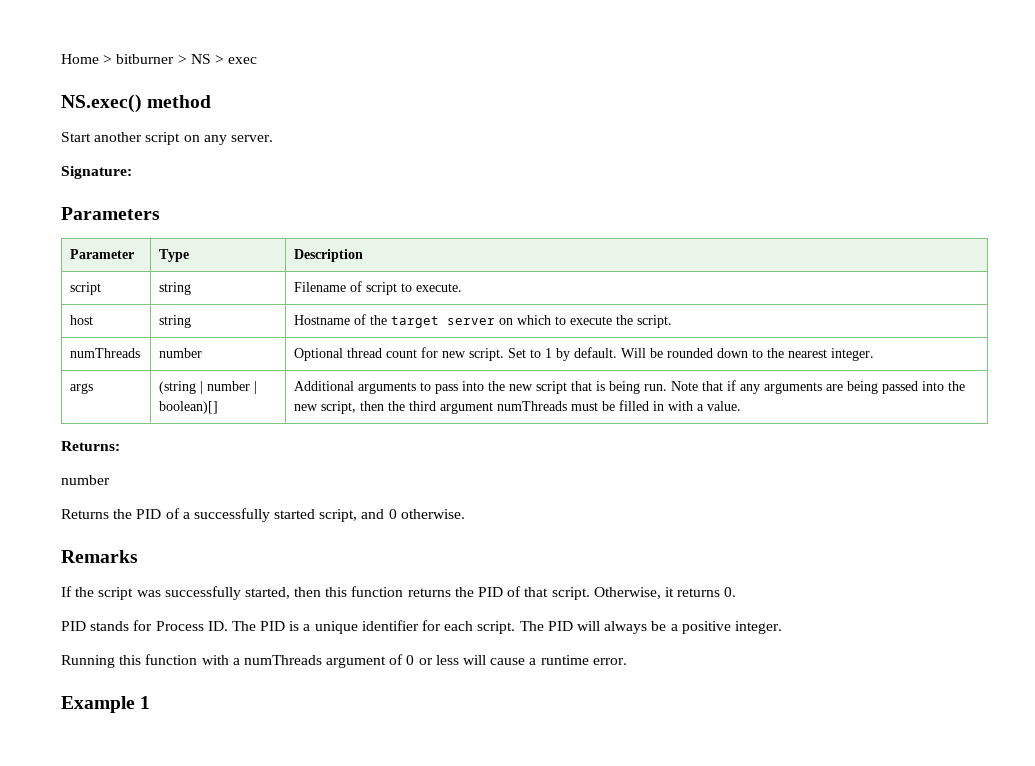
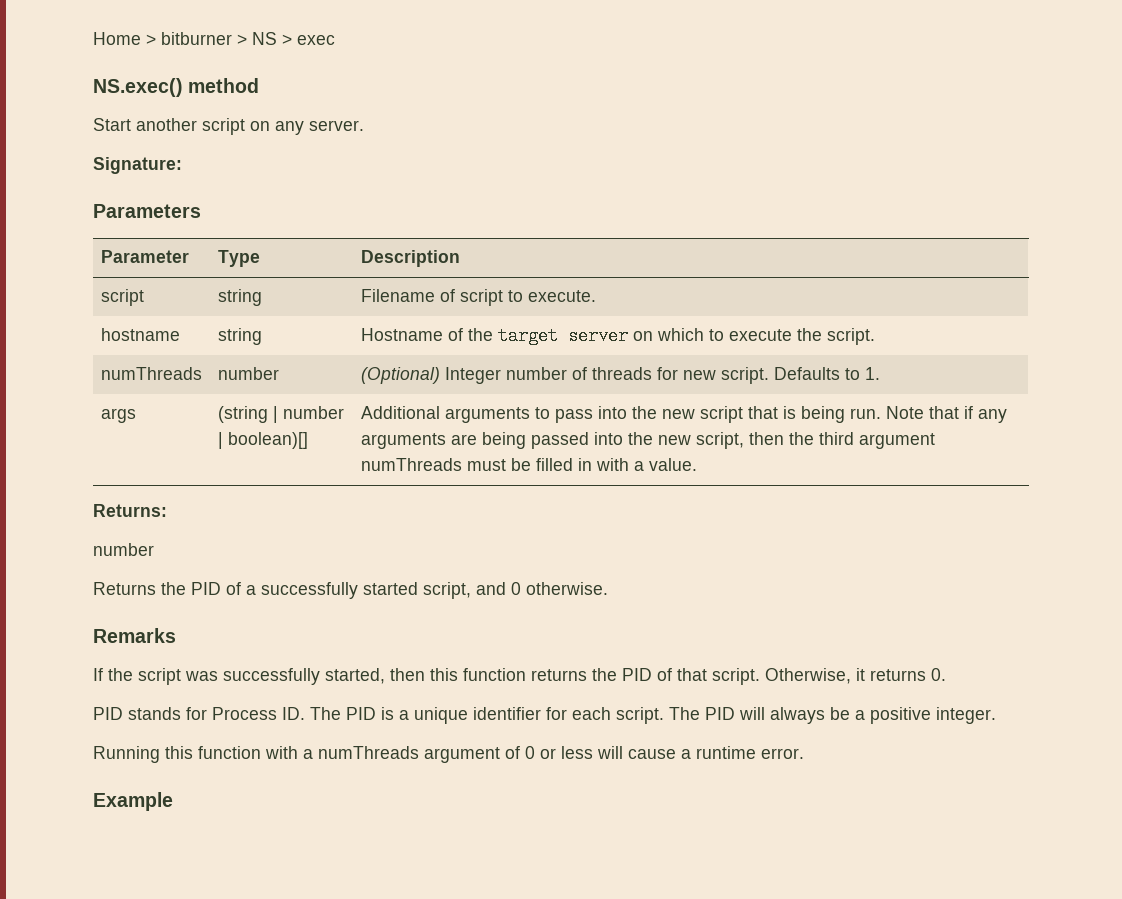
[70,315,94,325] host -> [100,328,180,341] hostname
[294,347,875,361] Optional thread count for new script. Set to 1 by default. Will be rounded down to the nearest integer. -> [360,367,880,384] (Optional) Integer number of threads for new script. Defaults to 1.
[140,696,151,709] 1 -> (173, 801) none

